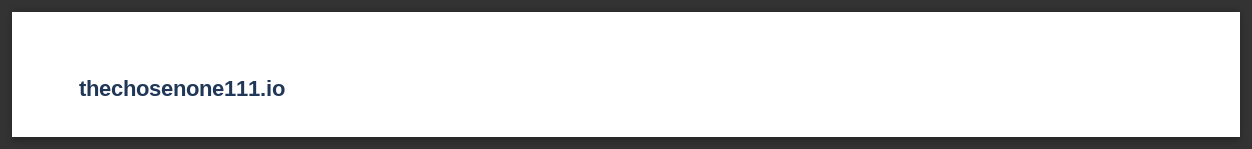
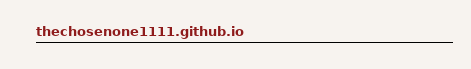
[79,80,285,96] thechosenone111.io -> [36,26,244,39] thechosenone1111.github.io

